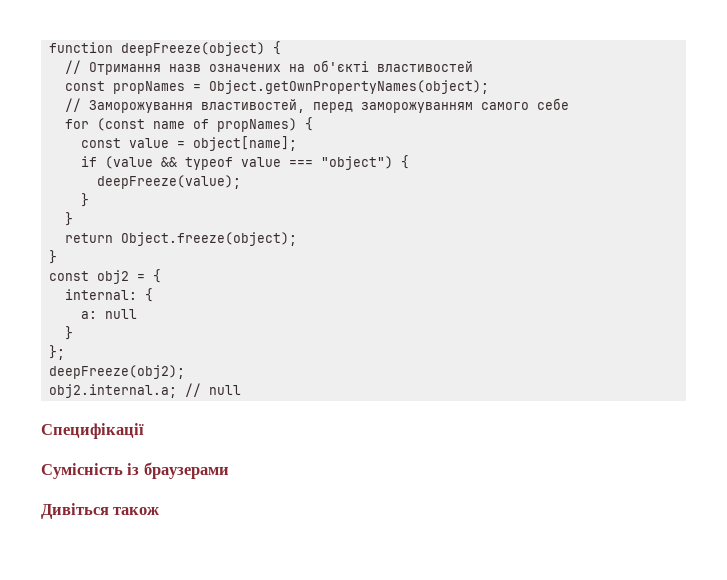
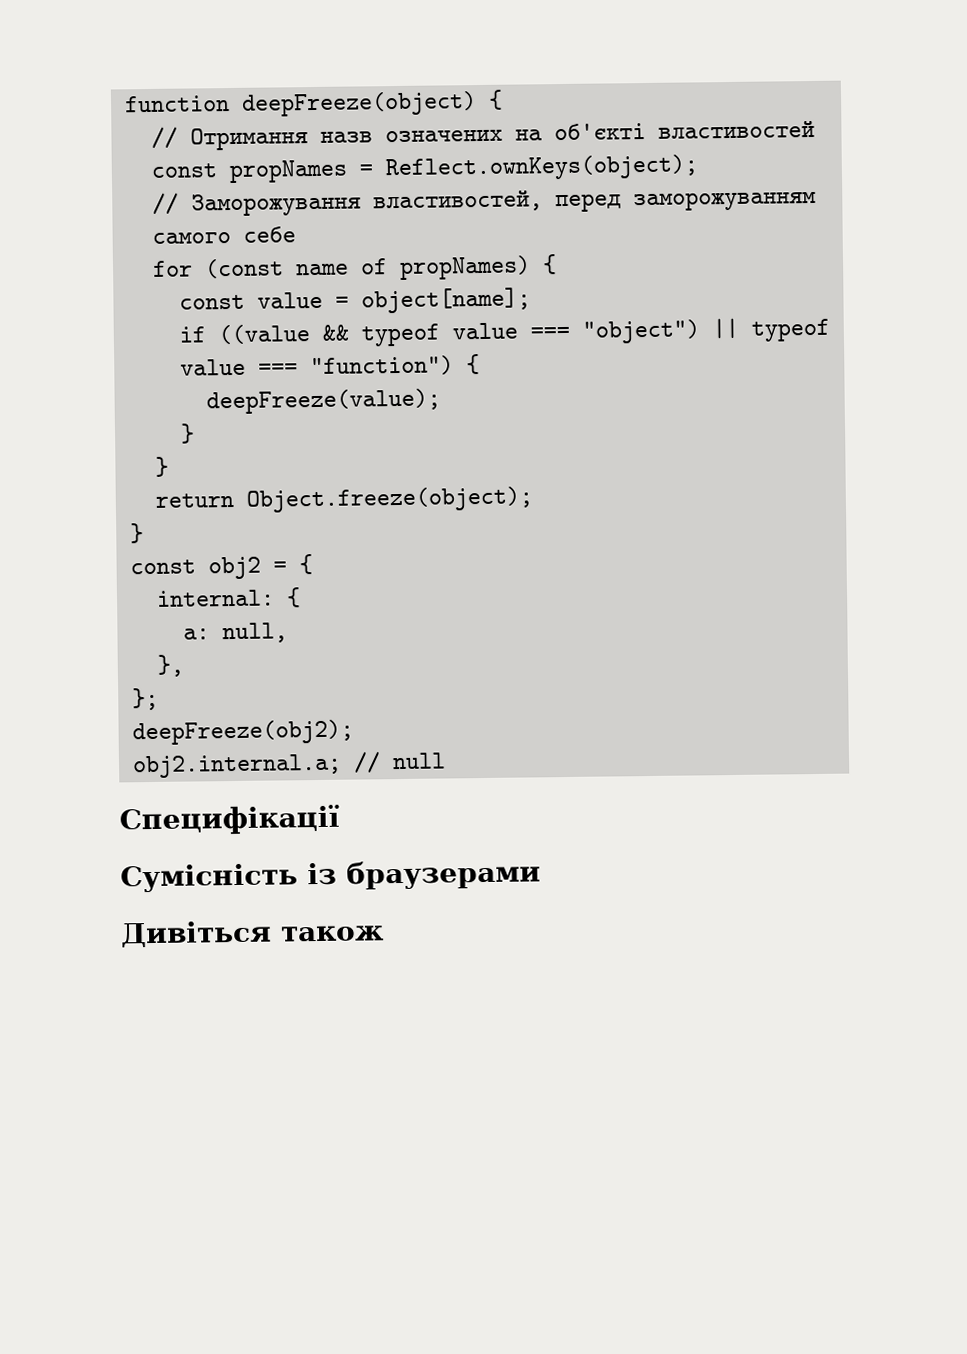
[209,80,490,94] Object.getOwnPropertyNames(object); -> [384,154,698,182] Reflect.ownKeys(object);
[105,156,154,169] (value -> [217,324,310,345] ((value
(394, 163) none -> [711,317,830,342] [179,355,454,377] || typeof value === "function")
[105,309,138,319] [65,326,74,340] null // } -> [221,622,288,644] [156,654,184,677] null, // },

